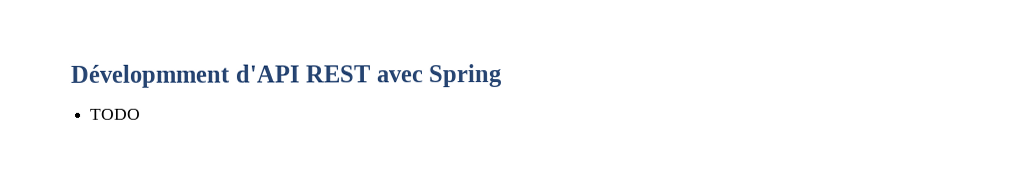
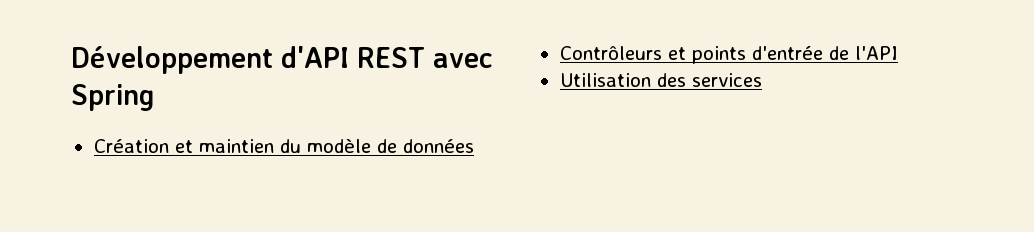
[70,64,230,88] Dévelopmment -> [71,46,273,74] Développement
[90,108,142,120] TODO -> [93,139,474,153] [559,46,898,64] [559,73,762,87] Création et maintien du modèle de données // Contrôleurs et points d'entrée de l'API // Utilisation des services

